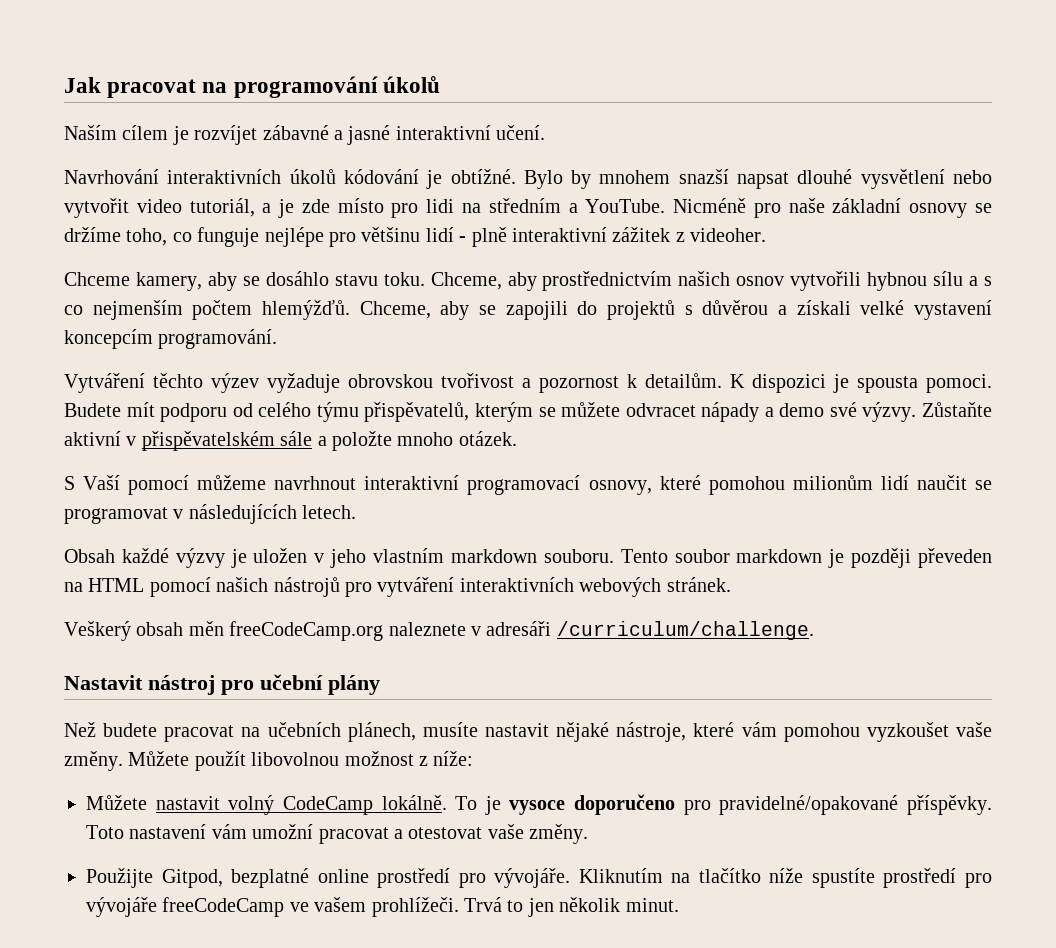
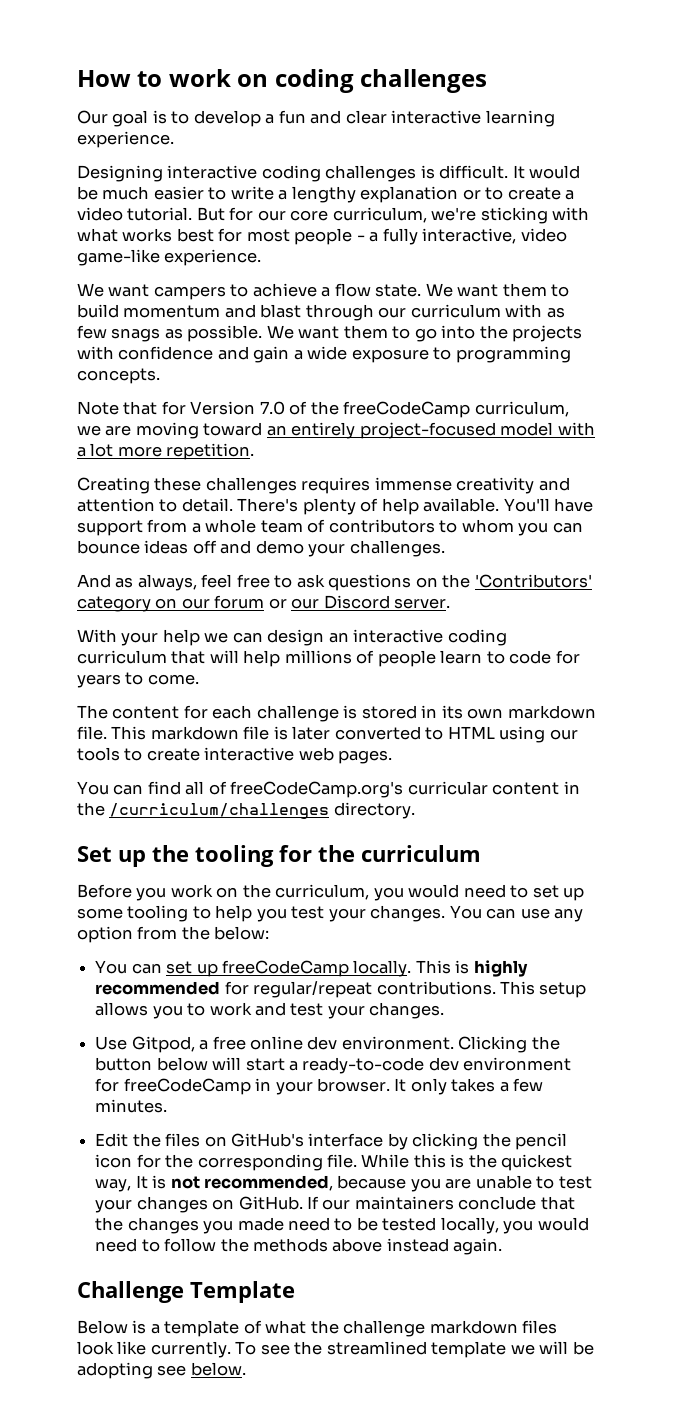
[64,76,440,98] [64,125,546,145] [64,169,992,189] [64,198,993,218] [64,227,767,247] [64,271,992,291] [64,300,992,320] [64,329,278,349] [64,373,992,393] [64,402,992,422] [64,431,517,451] [64,475,993,495] [64,504,357,524] [64,548,993,568] [64,577,731,597] [64,621,814,641] [64,674,380,695] [64,722,992,742] [64,751,474,771] [86,794,992,815] [86,824,589,844] [86,868,993,888] [86,897,679,917] Jak pracovat na programování úkolů // Naším cílem je rozvíjet zábavné a jasné interaktivní učení. // Navrhování interaktivních úkolů kódování je obtížné. Bylo by mnohem snazší napsat dlouhé vysvětlení nebo vytvořit video tutoriál, a je zde místo pro lidi na středním a YouTube. Nicméně pro naše základní osnovy se držíme toho, co funguje nejlépe pro většinu lidí - plně interaktivní zážitek z videoher. // Chceme kamery, aby se dosáhlo stavu toku. Chceme, aby prostřednictvím našich osnov vytvořili hybnou sílu a s co nejmenším počtem hlemýžďů. Chceme, aby se zapojili do projektů s důvěrou a získali velké vystavení koncepcím programování. // Vytváření těchto výzev vyžaduje obrovskou tvořivost a pozornost k detailům. K dispozici je spousta pomoci. Budete mít podporu od celého týmu přispěvatelů, kterým se můžete odvracet nápady a demo své výzvy. Zůstaňte aktivní v přispěvatelském sále a položte mnoho otázek. // S Vaší pomocí můžeme navrhnout interaktivní programovací osnovy, které pomohou milionům lidí naučit se programovat v následujících letech. // Obsah každé výzvy je uložen v jeho vlastním markdown souboru. Tento soubor markdown je později převeden na HTML pomocí našich nástrojů pro vytváření interaktivních webových stránek. // Veškerý obsah měn freeCodeCamp.org naleznete v adresáři /curriculum/challenge. // Nastavit nástroj pro učební plány // Než budete pracovat na učebních plánech, musíte nastavit nějaké nástroje, které vám pomohou vyzkoušet vaše změny. Můžete použít libovolnou možnost z níže: // Můžete nastavit volný CodeCamp lokálně. To je vysoce doporučeno pro pravidelné/opakované příspěvky. Toto nastavení vám umožní pracovat a otestovat vaše změny. // Použijte Gitpod, bezplatné online prostředí pro vývojáře. Kliknutím na tlačítko níže spustíte prostředí pro vývojáře freeCodeCamp ve vašem prohlížeči. Trvá to jen několik minut. -> [77,69,488,93] [77,110,555,127] [77,131,174,148] [77,165,581,182] [77,186,575,203] [77,207,590,224] [77,228,567,245] [77,249,262,266] [77,283,570,300] [77,304,565,321] [77,325,583,342] [77,346,571,363] [77,368,160,384] [77,401,569,418] [77,422,595,439] [77,443,255,460] [77,477,570,494] [77,498,594,515] [77,519,583,536] [77,540,445,557] [77,574,592,591] [77,595,451,612] [77,629,507,646] [77,650,580,667] [77,672,199,688] [77,705,596,722] [77,726,578,743] [77,747,393,764] [77,781,580,798] [77,802,415,819] [77,845,481,867] [77,884,585,901] [77,905,584,922] [77,926,270,943] [95,960,528,977] [95,981,587,998] [95,1002,445,1019] [95,1036,560,1053] [95,1057,572,1074] [95,1078,544,1095] [95,1099,168,1113] [95,1133,568,1150] [95,1154,573,1171] [95,1175,592,1192] [95,1196,575,1213] [95,1217,589,1234] [95,1238,503,1255] [77,1281,295,1303] [77,1320,558,1337] [77,1341,594,1358] [77,1362,246,1379] How to work on coding challenges // Our goal is to develop a fun and clear interactive learning experience. // Designing interactive coding challenges is difficult. It would be much easier to write a lengthy explanation or to create a video tutorial. But for our core curriculum, we're sticking with what works best for most people - a fully interactive, video game-like experience. // We want campers to achieve a flow state. We want them to build momentum and blast through our curriculum with as few snags as possible. We want them to go into the projects with confidence and gain a wide exposure to programming concepts. // Note that for Version 7.0 of the freeCodeCamp curriculum, we are moving toward an entirely project-focused model with a lot more repetition. // Creating these challenges requires immense creativity and attention to detail. There's plenty of help available. You'll have support from a whole team of contributors to whom you can bounce ideas off and demo your challenges. // And as always, feel free to ask questions on the 'Contributors' category on our forum or our Discord server. // With your help we can design an interactive coding curriculum that will help millions of people learn to code for years to come. // The content for each challenge is stored in its own markdown file. This markdown file is later converted to HTML using our tools to create interactive web pages. // You can find all of freeCodeCamp.org's curricular content in the /curriculum/challenges directory. // Set up the tooling for the curriculum // Before you work on the curriculum, you would need to set up some tooling to help you test your changes. You can use any option from the below: // You can set up freeCodeCamp locally. This is highly recommended for regular/repeat contributions. This setup allows you to work and test your changes. // Use Gitpod, a free online dev environment. Clicking the button below will start a ready-to-code dev environment for freeCodeCamp in your browser. It only takes a few minutes. // Edit the files on GitHub's interface by clicking the pencil icon for the corresponding file. While this is the quickest way, It is not recommended, because you are unable to test your changes on GitHub. If our maintainers conclude that the changes you made need to be tested locally, you would need to follow the methods above instead again. // Challenge Template // Below is a template of what the challenge markdown files look like currently. To see the streamlined template we will be adopting see below.

